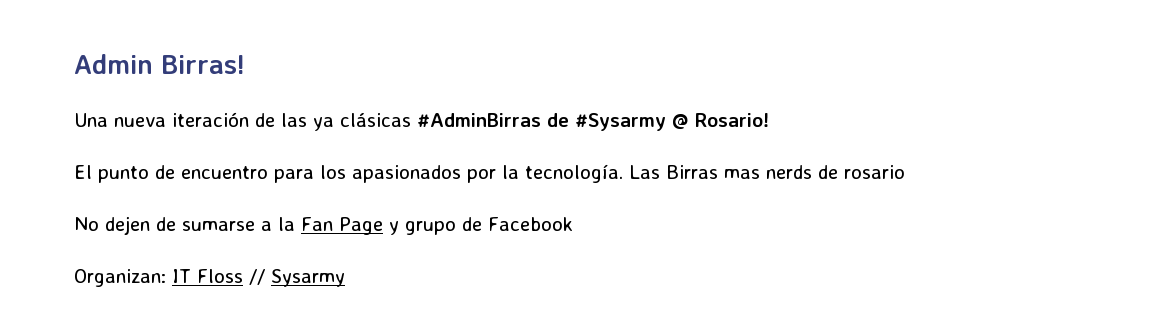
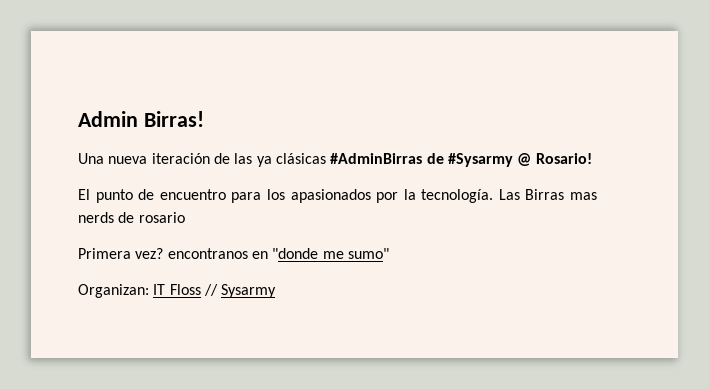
[74,216,573,235] No dejen de sumarse a la Fan Page y grupo de Facebook -> [78,248,389,259] Primera vez? encontranos en "donde me sumo"

